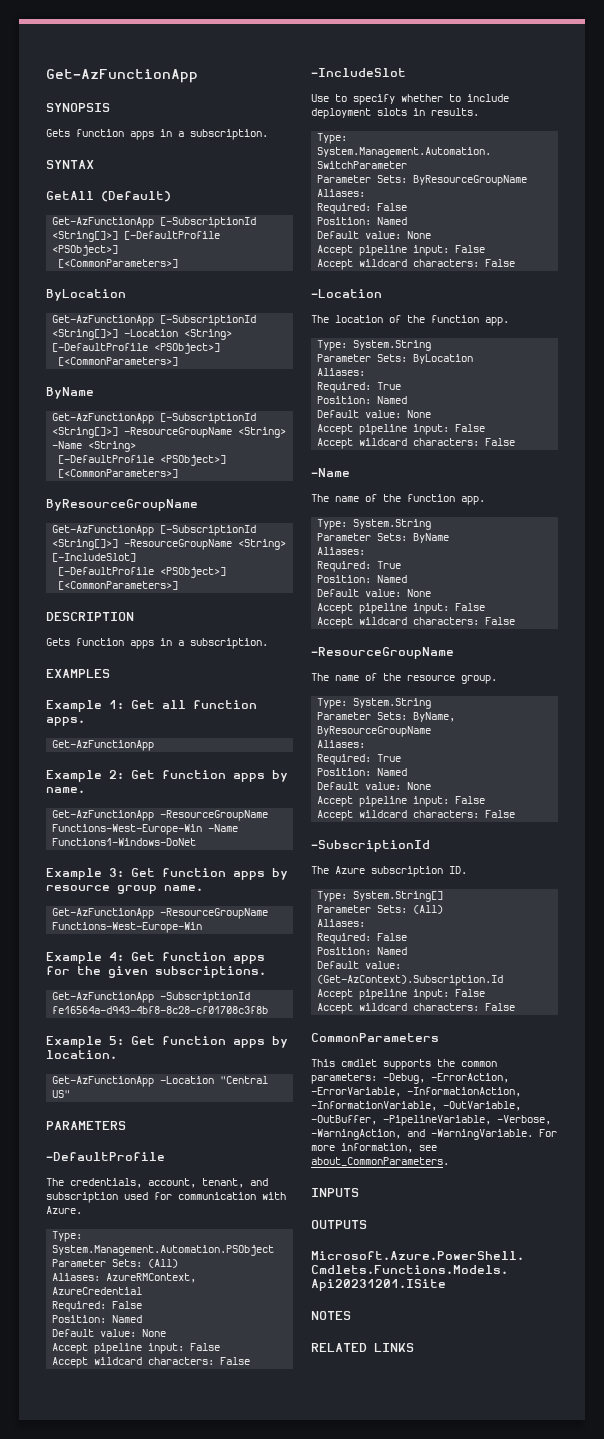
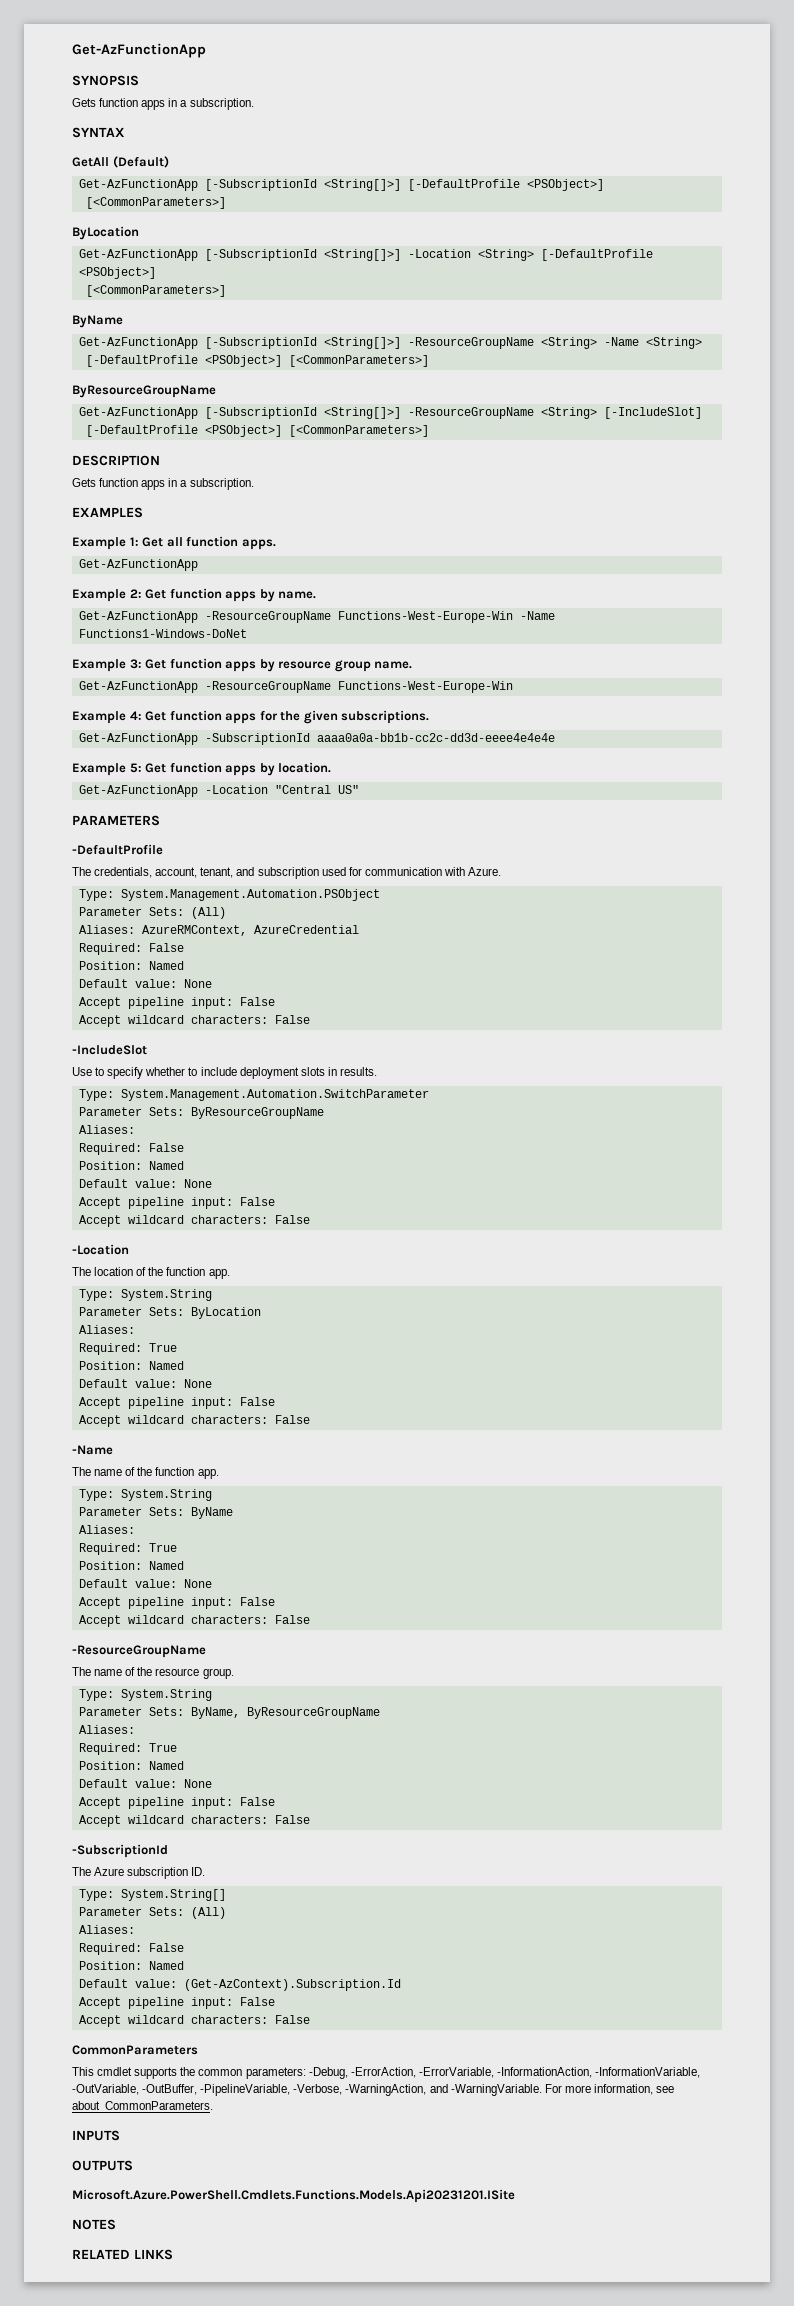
[52,1006,269,1014] fe16564a-d943-4bf8-8c28-cf01708c3f8b -> [316,733,555,742] aaaa0a0a-bb1b-cc2c-dd3d-eeee4e4e4e

